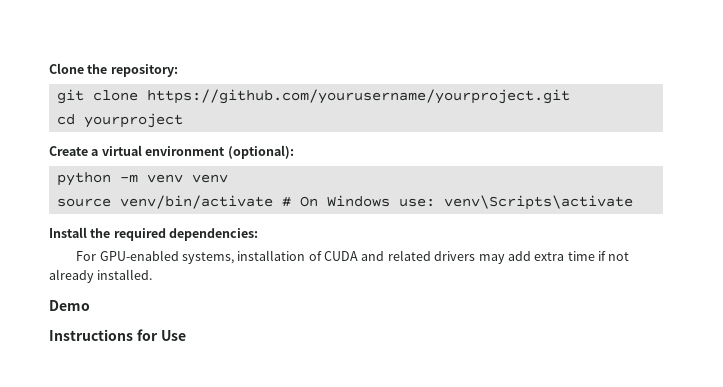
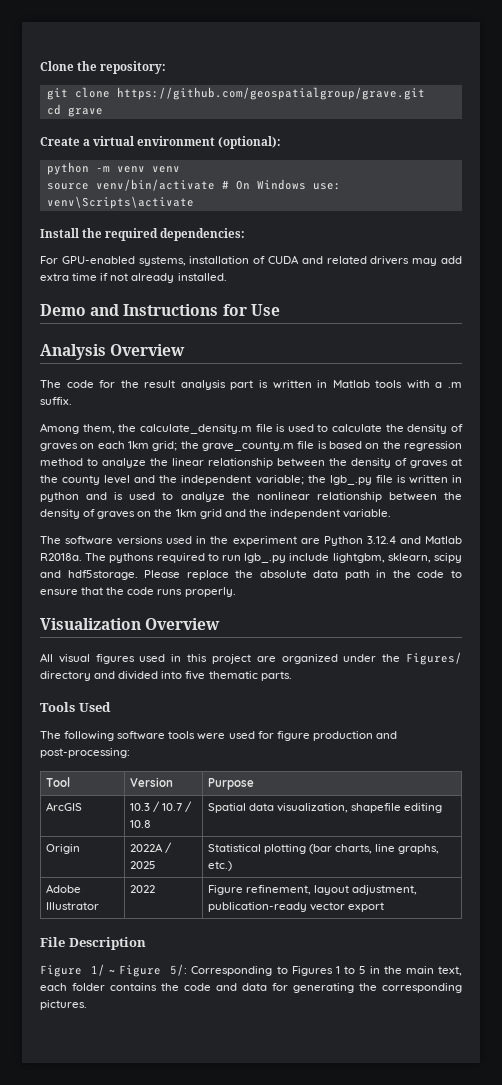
[146,89,570,104] https://github.com/yourusername/yourproject.git -> [116,87,425,100] https://github.com/geospatialgroup/grave.git
[83,113,183,128] yourproject -> [67,107,103,117] grave
(90, 305) // -> [90,304,120,316] and
(186, 335) none -> [40,344,186,360] [40,380,462,390] [40,397,72,405] [40,423,463,434] [40,441,462,451] [40,458,462,468] [40,475,462,485] [40,492,462,502] [40,509,392,519] [40,536,462,546] [40,553,462,563] [40,570,463,580] [40,587,236,597] [40,618,221,630] [40,652,462,665] [40,671,292,681] [40,702,111,712] [40,731,397,741] [40,748,130,758] [45,777,70,787] [129,777,173,787] [207,778,254,790] [45,802,82,811] [129,801,192,812] [129,820,151,828] [207,803,442,813] [45,844,80,854] [129,842,172,853] [129,861,156,869] [207,844,440,854] [207,861,232,871] [45,884,81,893] [45,902,99,910] [129,885,155,893] [207,885,417,895] [207,902,384,912] [40,937,146,950] [40,964,463,977] [40,983,462,993] [40,1000,87,1010] // Analysis Overview // The code for the result analysis part is written in Matlab tools with a .m suffix. // Among them, the calculate_density.m file is used to calculate the density of graves on each 1km grid; the grave_county.m file is based on the regression method to analyze the linear relationship between the density of graves at the county level and the independent variable; the lgb_.py file is written in python and is used to analyze the nonlinear relationship between the density of graves on the 1km grid and the independent variable. // The software versions used in the experiment are Python 3.12.4 and Matlab R2018a. The pythons required to run lgb_.py include lightgbm, sklearn, scipy and hdf5storage. Please replace the absolute data path in the code to ensure that the code runs properly. // Visualization Overview // All visual figures used in this project are organized under the Figures/ directory and divided into five thematic parts. // Tools Used // The following software tools were used for figure production and post-processing: // Tool | Version | Purpose // ArcGIS | 10.3 / 10.7 / 10.8 | Spatial data visualization, shapefile editing // Origin | 2022A / 2025 | Statistical plotting (bar charts, line graphs, etc.) // Adobe Illustrator | 2022 | Figure refinement, layout adjustment, publication-ready vector export // File Description // Figure 1/ ~ Figure 5/: Corresponding to Figures 1 to 5 in the main text, each folder contains the code and data for generating the corresponding pictures.

